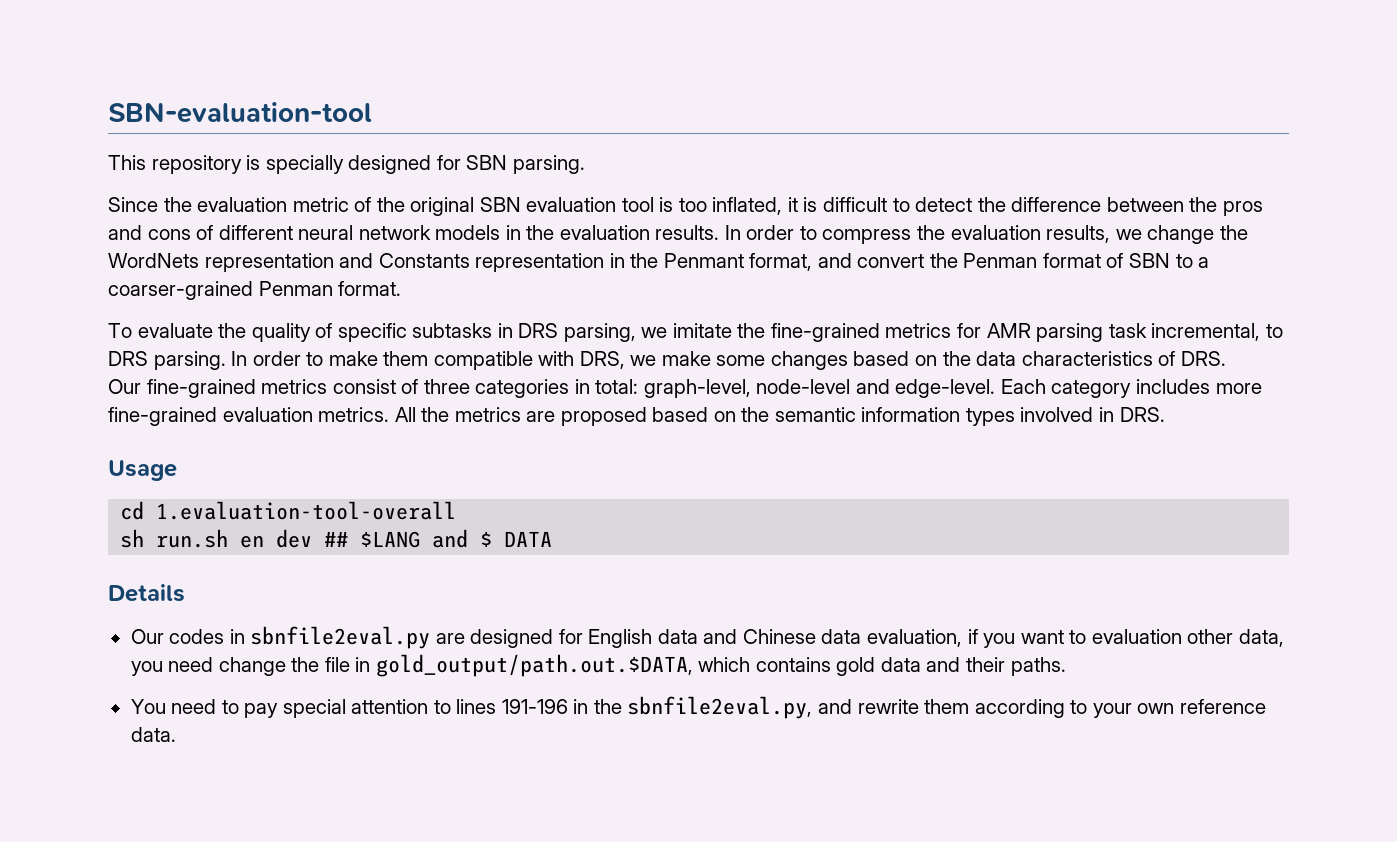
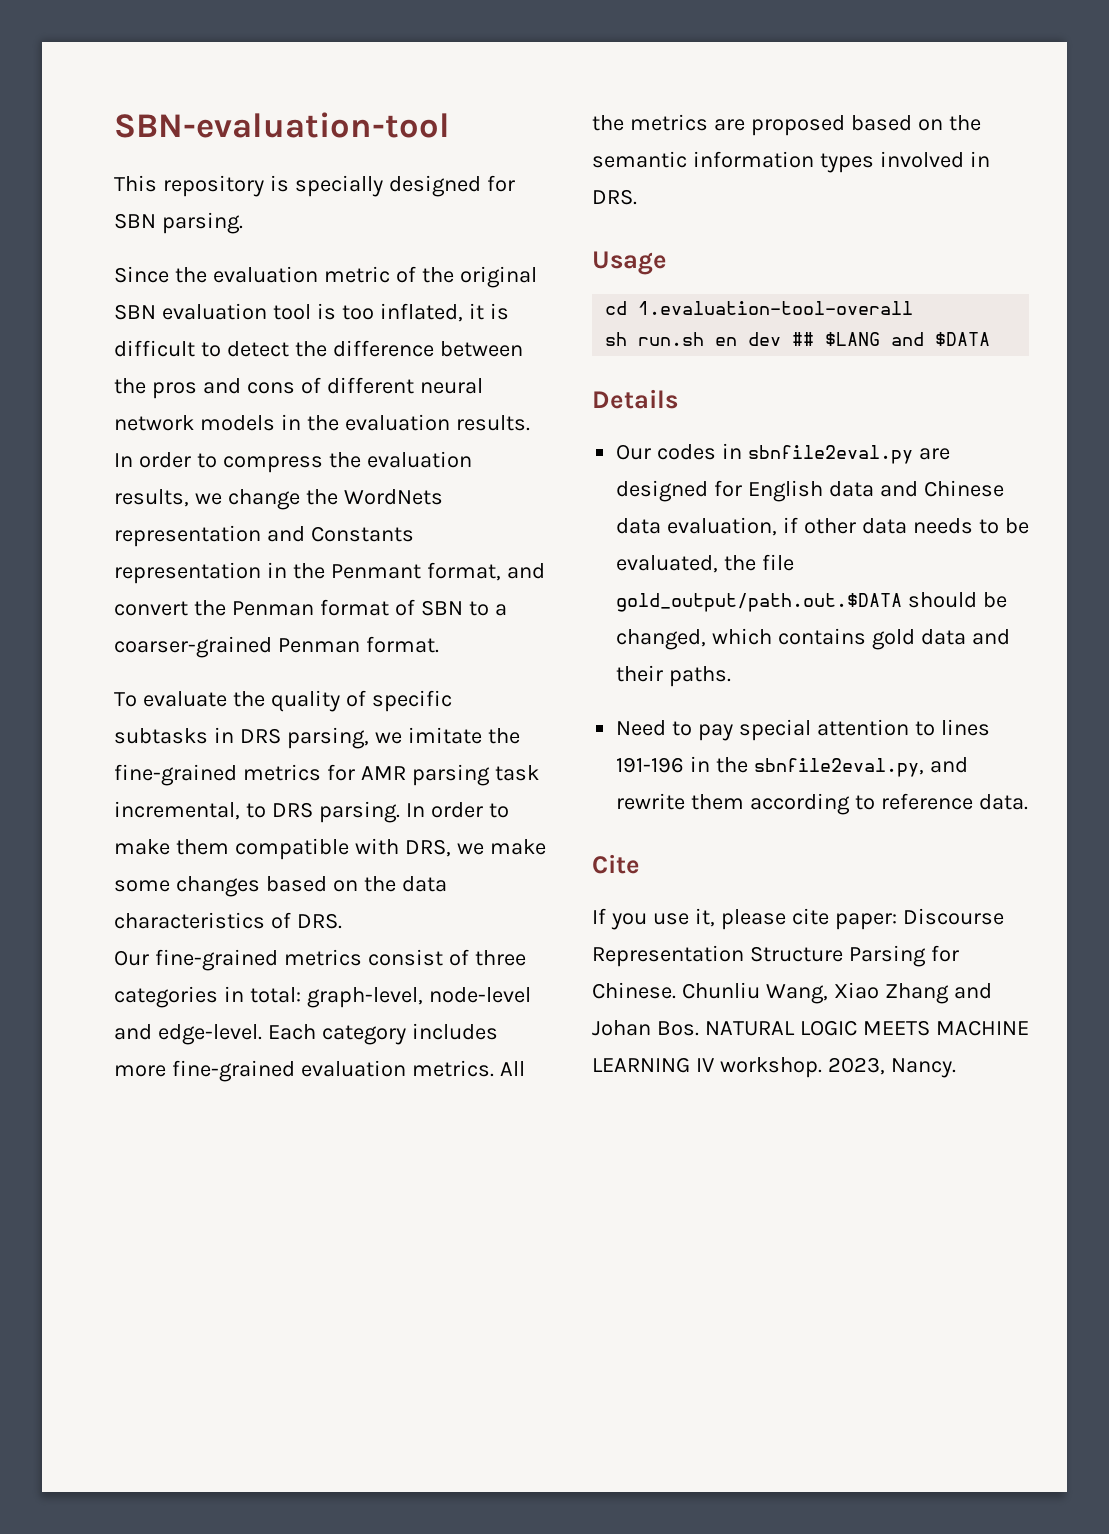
[480,531,553,547] $ DATA -> [935,332,991,346] $DATA
[983,629,1284,648] [130,654,693,677] you want to evaluation other data, you need change the file in gold_output/path.out.$DATA, -> [804,518,1029,534] [616,554,795,573] [616,592,1008,612] [616,629,707,650] other data needs to be evaluated, the file gold_output/path.out.$DATA should be changed,
[130,699,217,714] You need -> [616,720,667,736] Need
[1092,703,1175,718] your own -> (876, 802) none
(176, 734) none -> [592,854,640,874] [592,908,1004,930] [592,945,959,967] [592,982,992,1004] [592,1020,1029,1036] [592,1057,956,1078] // Cite // If you use it, please cite paper: Discourse Representation Structure Parsing for Chinese. Chunliu Wang, Xiao Zhang and Johan Bos. NATURAL LOGIC MEETS MACHINE LEARNING IV workshop. 2023, Nancy.

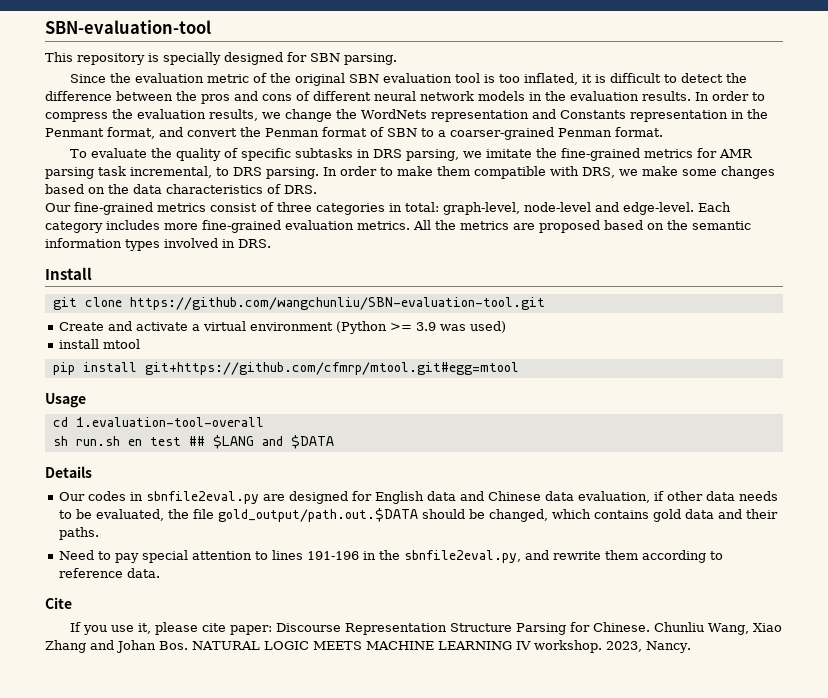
(637, 197) none -> [45,267,92,280] [52,297,545,310] [59,321,507,334] [59,339,141,349] [52,362,519,375] // Install // git clone https://github.com/wangchunliu/SBN-evaluation-tool.git // Create and activate a virtual environment (Python >= 3.9 was used) // install mtool // pip install git+https://github.com/cfmrp/mtool.git#egg=mtool
[748,332,782,346] dev -> [149,437,181,446] test

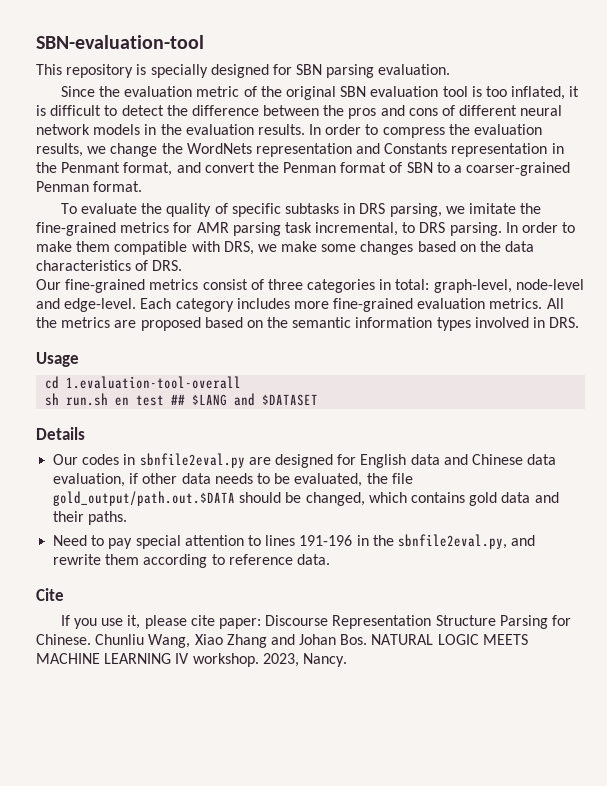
[344,53,397,65] parsing. -> [326,64,451,78] parsing evaluation.
[45,267,92,280] [52,297,545,310] [59,321,507,334] [59,339,141,349] [52,362,519,375] // Install // git clone https://github.com/wangchunliu/SBN-evaluation-tool.git // Create and activate a virtual environment (Python >= 3.9 was used) // install mtool // pip install git+https://github.com/cfmrp/mtool.git#egg=mtool -> (580, 322) none
[290,435,334,449] $DATA -> [262,394,319,406] $DATASET

